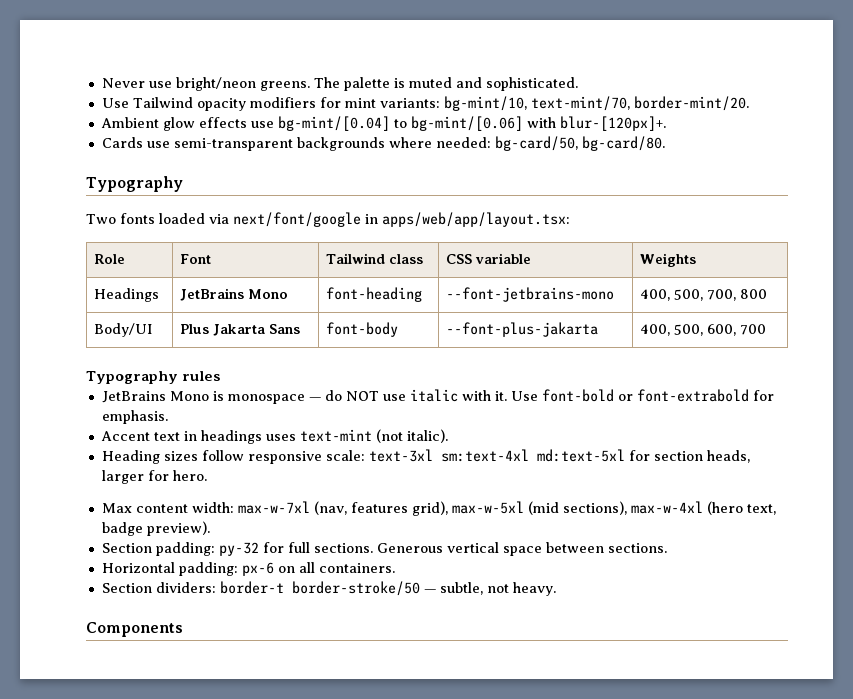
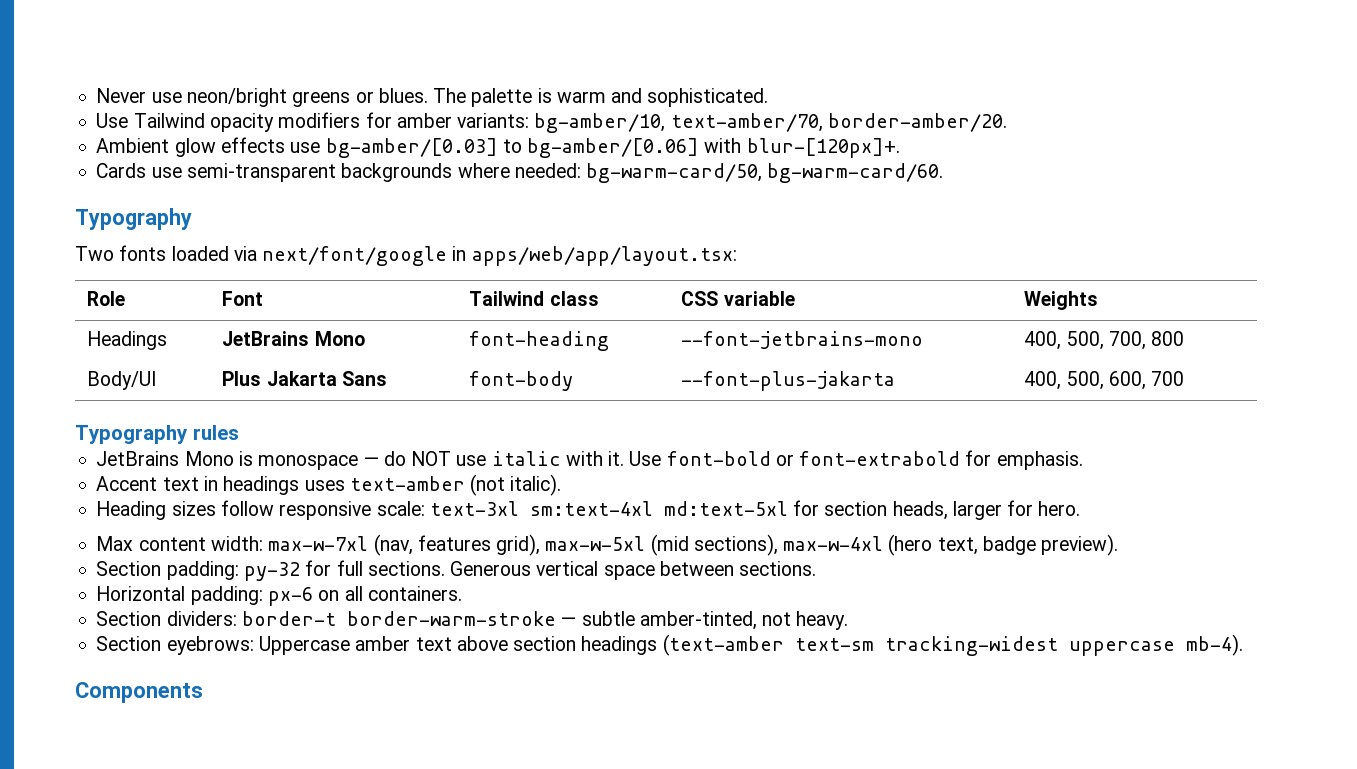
[175,77,310,91] bright/neon greens. -> [186,88,428,107] neon/bright greens or blues.
[408,77,452,88] muted -> [556,91,606,103] warm
[344,96,749,111] mint variants: bg-mint/10, text-mint/70, border-mint/20. -> [396,113,1007,133] amber variants: bg-amber/10, text-amber/70, border-amber/20.
[277,116,523,131] bg-mint/[0.04] to bg-mint/[0.06] -> [325,138,700,158] bg-amber/[0.03] to bg-amber/[0.06]
[494,136,665,151] bg-card/50, bg-card/80. -> [586,163,944,183] bg-warm-card/50, bg-warm-card/60.
[299,429,372,442] text-mint -> [349,476,465,491] text-amber
[291,581,556,596] border-stroke/50 — subtle, not heavy. -> [346,611,849,630] [96,634,1243,656] border-warm-stroke — subtle amber-tinted, not heavy. // Section eyebrows: Uppercase amber text above section headings (text-amber text-sm tracking-widest uppercase mb-4).

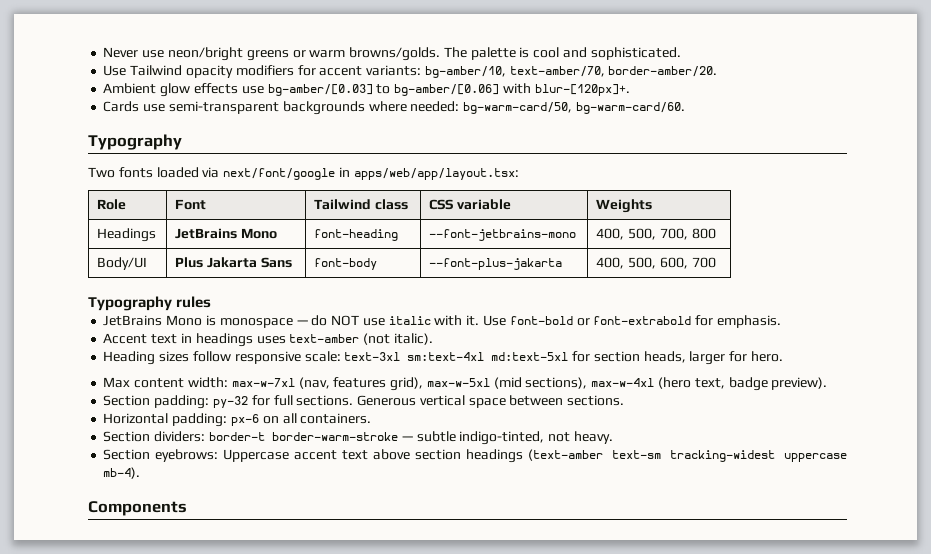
[378,88,428,103] blues. -> [309,47,441,61] warm browns/golds.
[556,91,606,103] warm -> [533,47,560,58] cool
[396,113,452,128] amber -> [319,66,363,76] accent
[639,611,757,630] amber-tinted, -> [459,431,545,445] indigo-tinted,
[355,636,411,651] amber -> [294,450,338,460] accent

